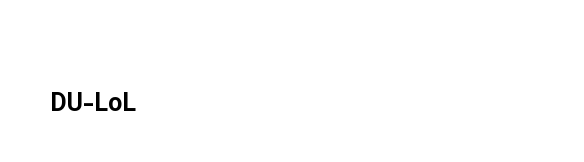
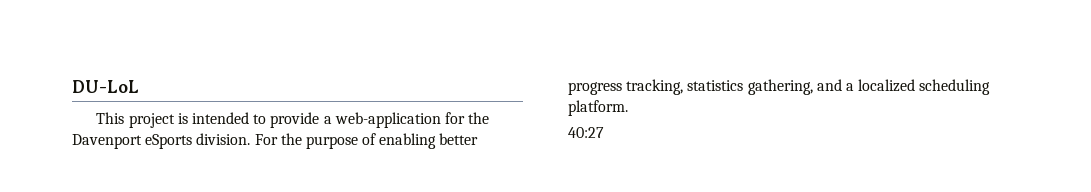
(136, 101) none -> [96,112,490,128] [72,133,479,149] [568,79,991,95] [568,100,628,116] [568,127,604,138] // This project is intended to provide a web-application for the Davenport eSports division. For the purpose of enabling better progress tracking, statistics gathering, and a localized scheduling platform. // 40:27

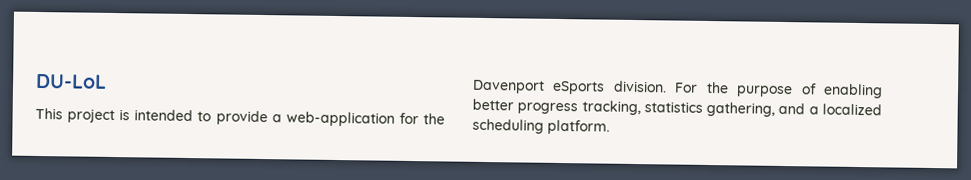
[568,127,604,138] // 40:27 -> (610, 127) none

